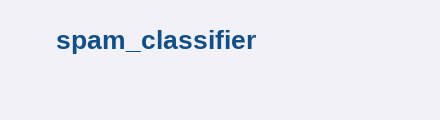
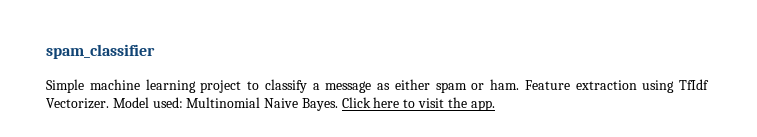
(256, 42) none -> [46,79,709,93] [46,97,495,111] // Simple machine learning project to classify a message as either spam or ham. Feature extraction using TfIdf Vectorizer. Model used: Multinomial Naive Bayes. Click here to visit the app.

